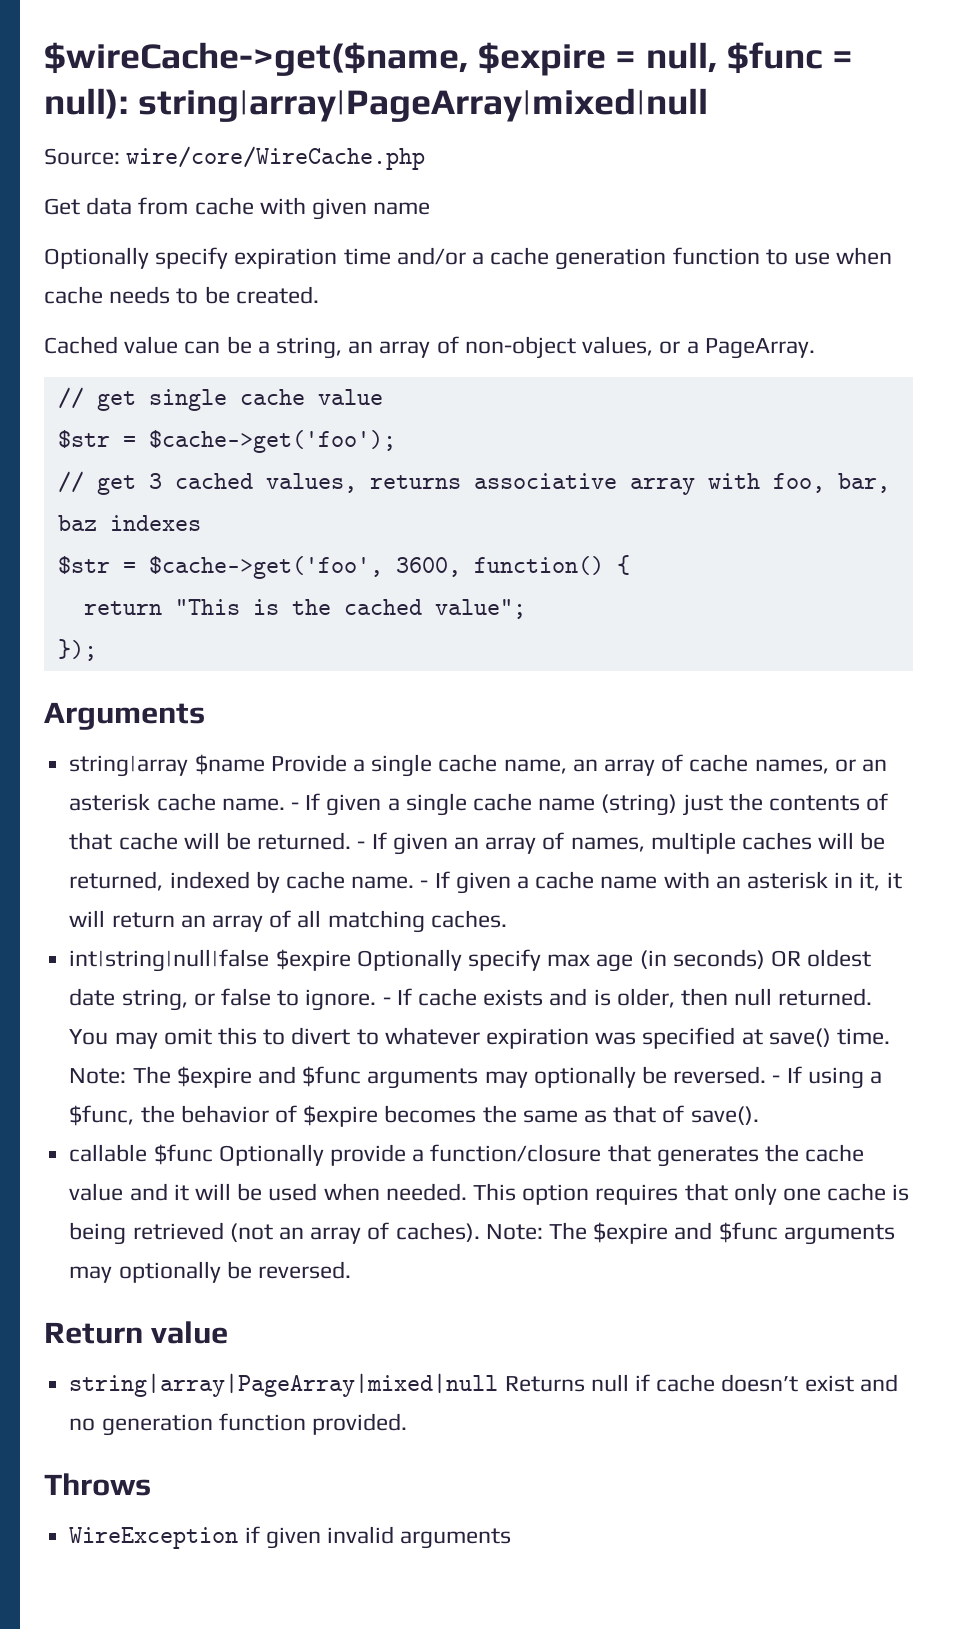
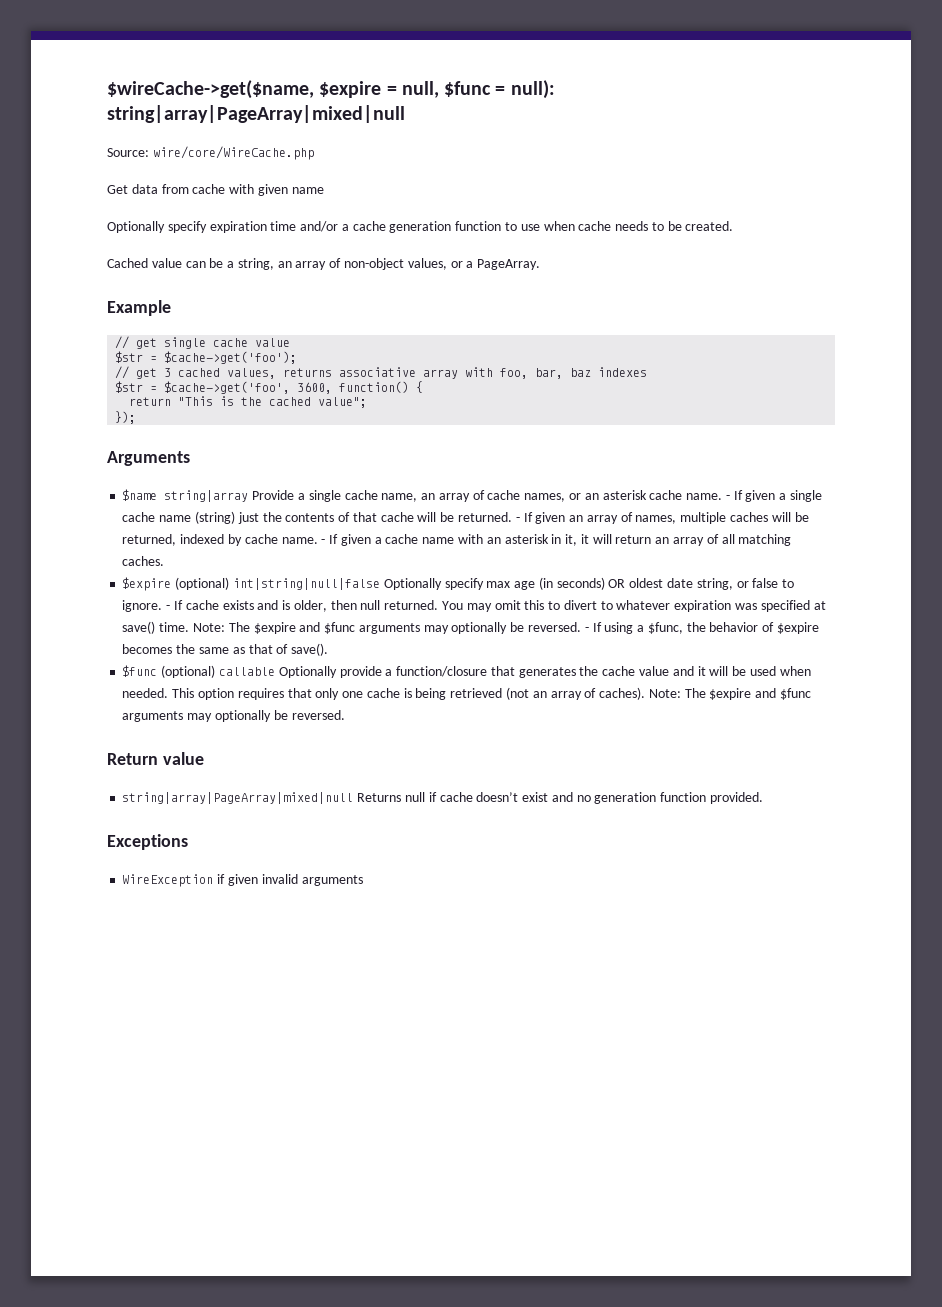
(815, 348) none -> [107,300,171,316] // Example
[69,754,265,777] string|array $name -> [122,489,249,502] $name string|array
[69,949,351,972] int|string|null|false $expire -> [122,577,380,591] $expire (optional) int|string|null|false
[69,1144,213,1165] callable $func -> [122,665,275,678] $func (optional) callable
[44,1473,151,1496] Throws -> [107,834,188,850] Exceptions

